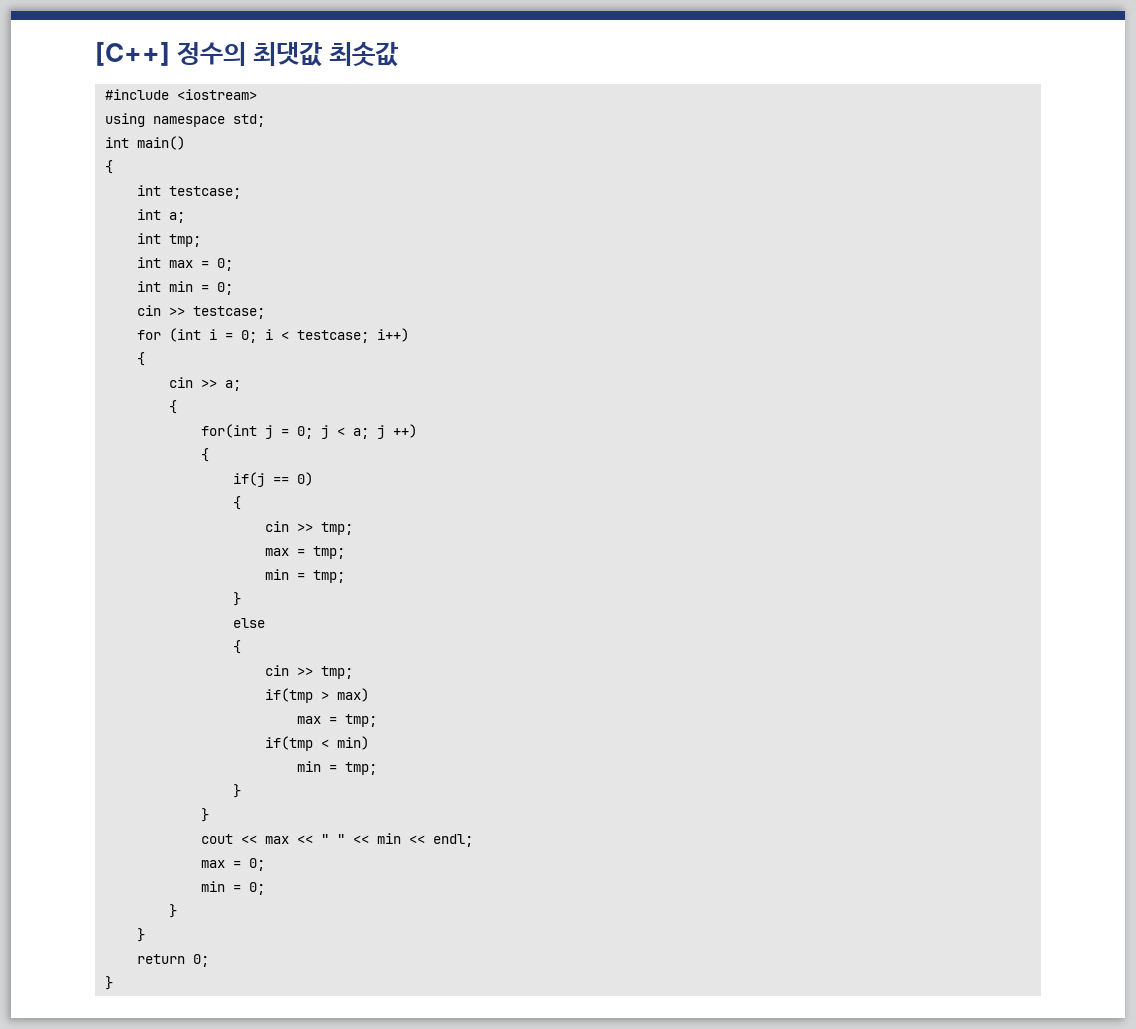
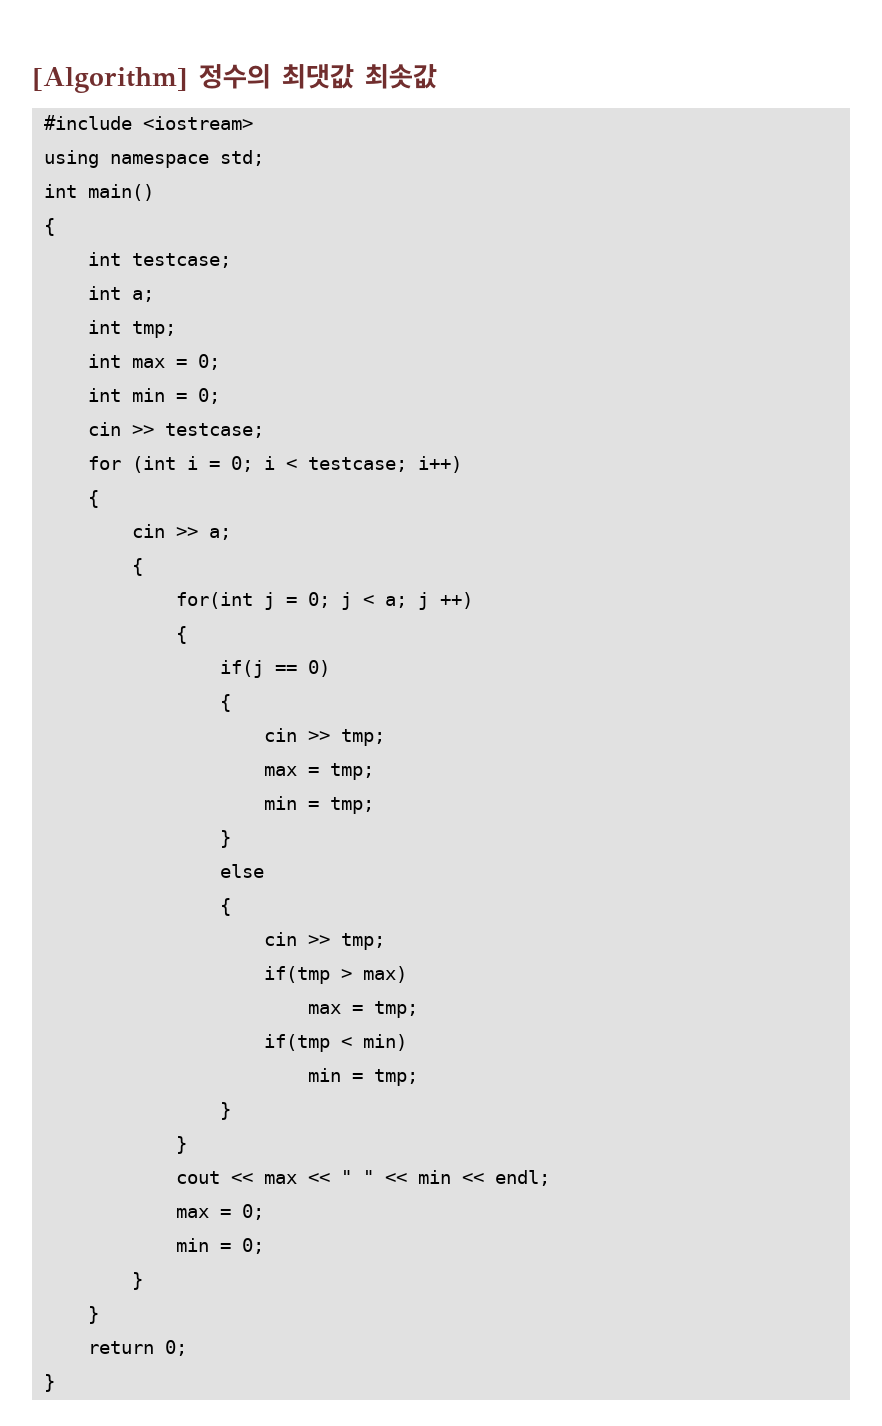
[95,42,170,66] [C++] -> [32,67,188,93] [Algorithm]

